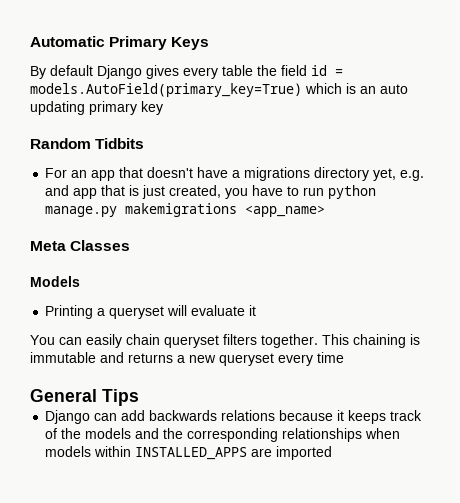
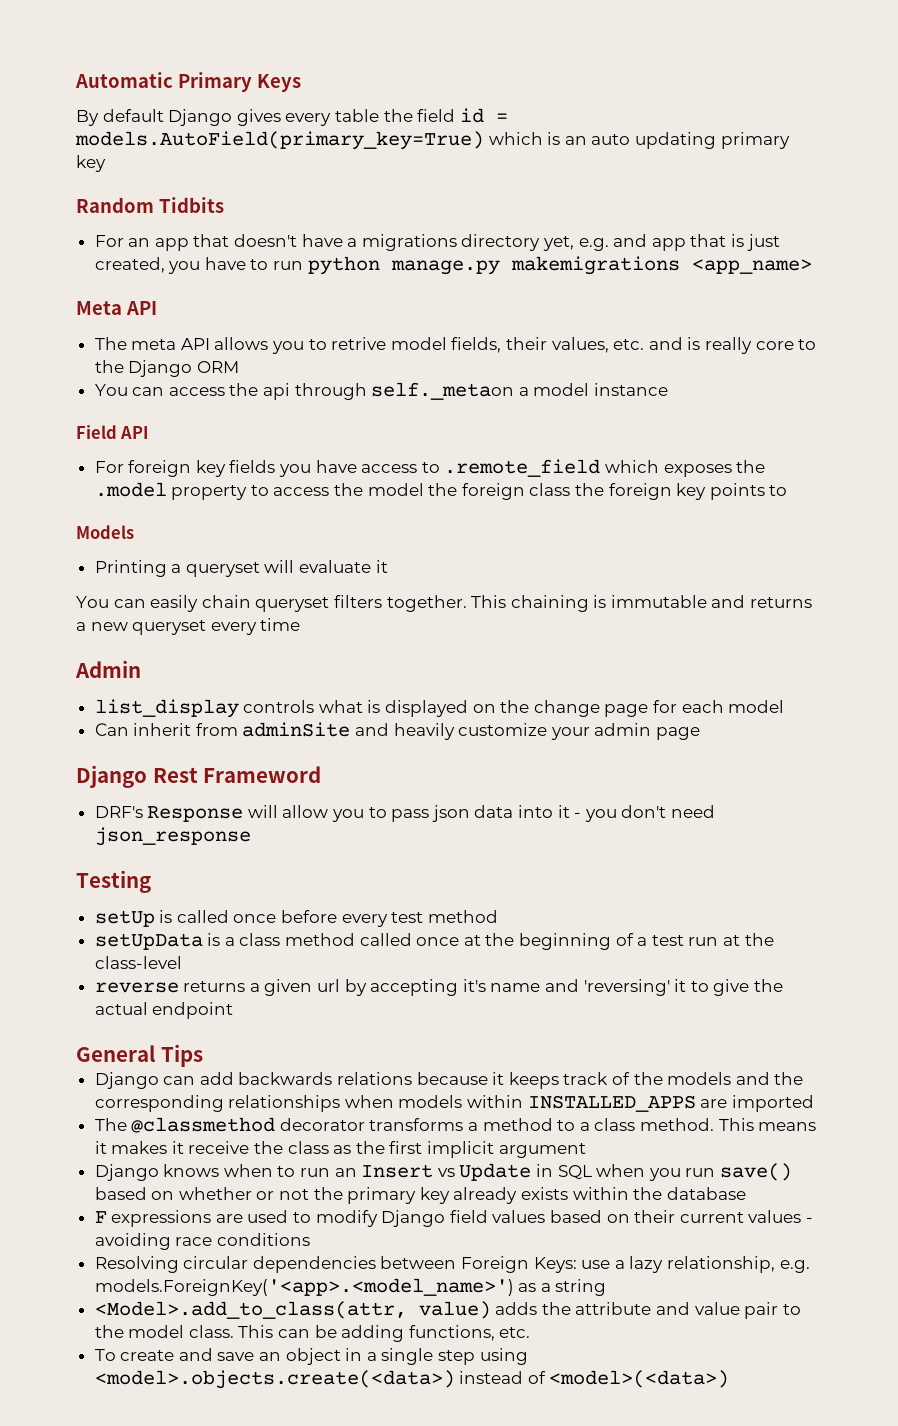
[70,240,131,251] Classes -> [125,301,157,315] [94,337,817,354] [94,360,239,377] [94,382,669,400] [76,425,149,439] [94,459,766,477] [94,482,788,500] API // The meta API allows you to retrive model fields, their values, etc. and is really core to the Django ORM // You can access the api through self._metaon a model instance // Field API // For foreign key fields you have access to .remote_field which exposes the .model property to access the model the foreign class the foreign key points to
(344, 357) none -> [75,660,141,678] [94,699,785,718] [94,722,701,740] [76,765,322,788] [94,805,715,822] [94,827,251,846] [76,870,151,893] [94,910,498,927] [94,933,774,950] [94,956,182,969] [94,979,783,996] [94,1002,234,1019] // Admin // list_display controls what is displayed on the change page for each model // Can inherit from adminSite and heavily customize your admin page // Django Rest Frameword // DRF's Response will allow you to pass json data into it - you don't need json_response // Testing // setUp is called once before every test method // setUpData is a class method called once at the beginning of a test run at the class-level // reverse returns a given url by accepting it's name and 'reversing' it to give the actual endpoint
(333, 453) none -> [94,1117,817,1133] [94,1141,586,1158] [94,1163,792,1181] [94,1187,746,1204] [94,1210,813,1227] [94,1233,310,1250] [94,1256,810,1273] [94,1278,607,1296] [94,1301,801,1319] [94,1325,531,1342] [94,1348,528,1365] [94,1370,730,1389] // The @classmethod decorator transforms a method to a class method. This means it makes it receive the class as the first implicit argument // Django knows when to run an Insert vs Update in SQL when you run save() based on whether or not the primary key already exists within the database // F expressions are used to modify Django field values based on their current values - avoiding race conditions // Resolving circular dependencies between Foreign Keys: use a lazy relationship, e.g. models.ForeignKey('<app>.<model_name>') as a string // <Model>.add_to_class(attr, value) adds the attribute and value pair to the model class. This can be adding functions, etc. // To create and save an object in a single step using <model>.objects.create(<data>) instead of <model>(<data>)

